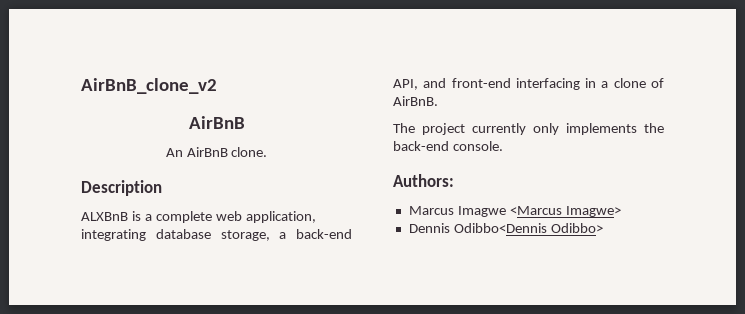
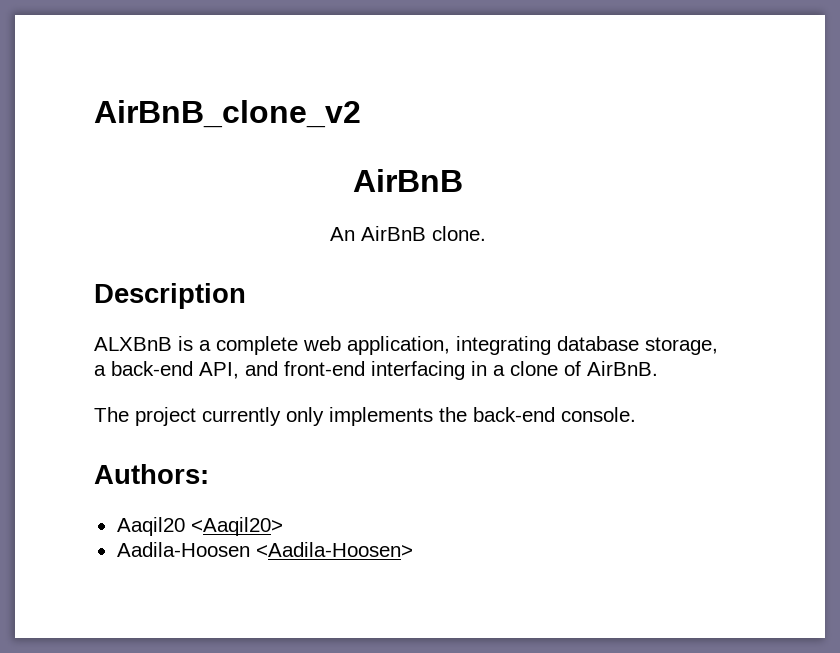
[408,206,621,217] [408,223,603,233] Marcus Imagwe <Marcus Imagwe> // Dennis Odibbo<Dennis Odibbo> -> [116,517,283,536] [116,542,413,557] Aaqil20 <Aaqil20> // Aadila-Hoosen <Aadila-Hoosen>

